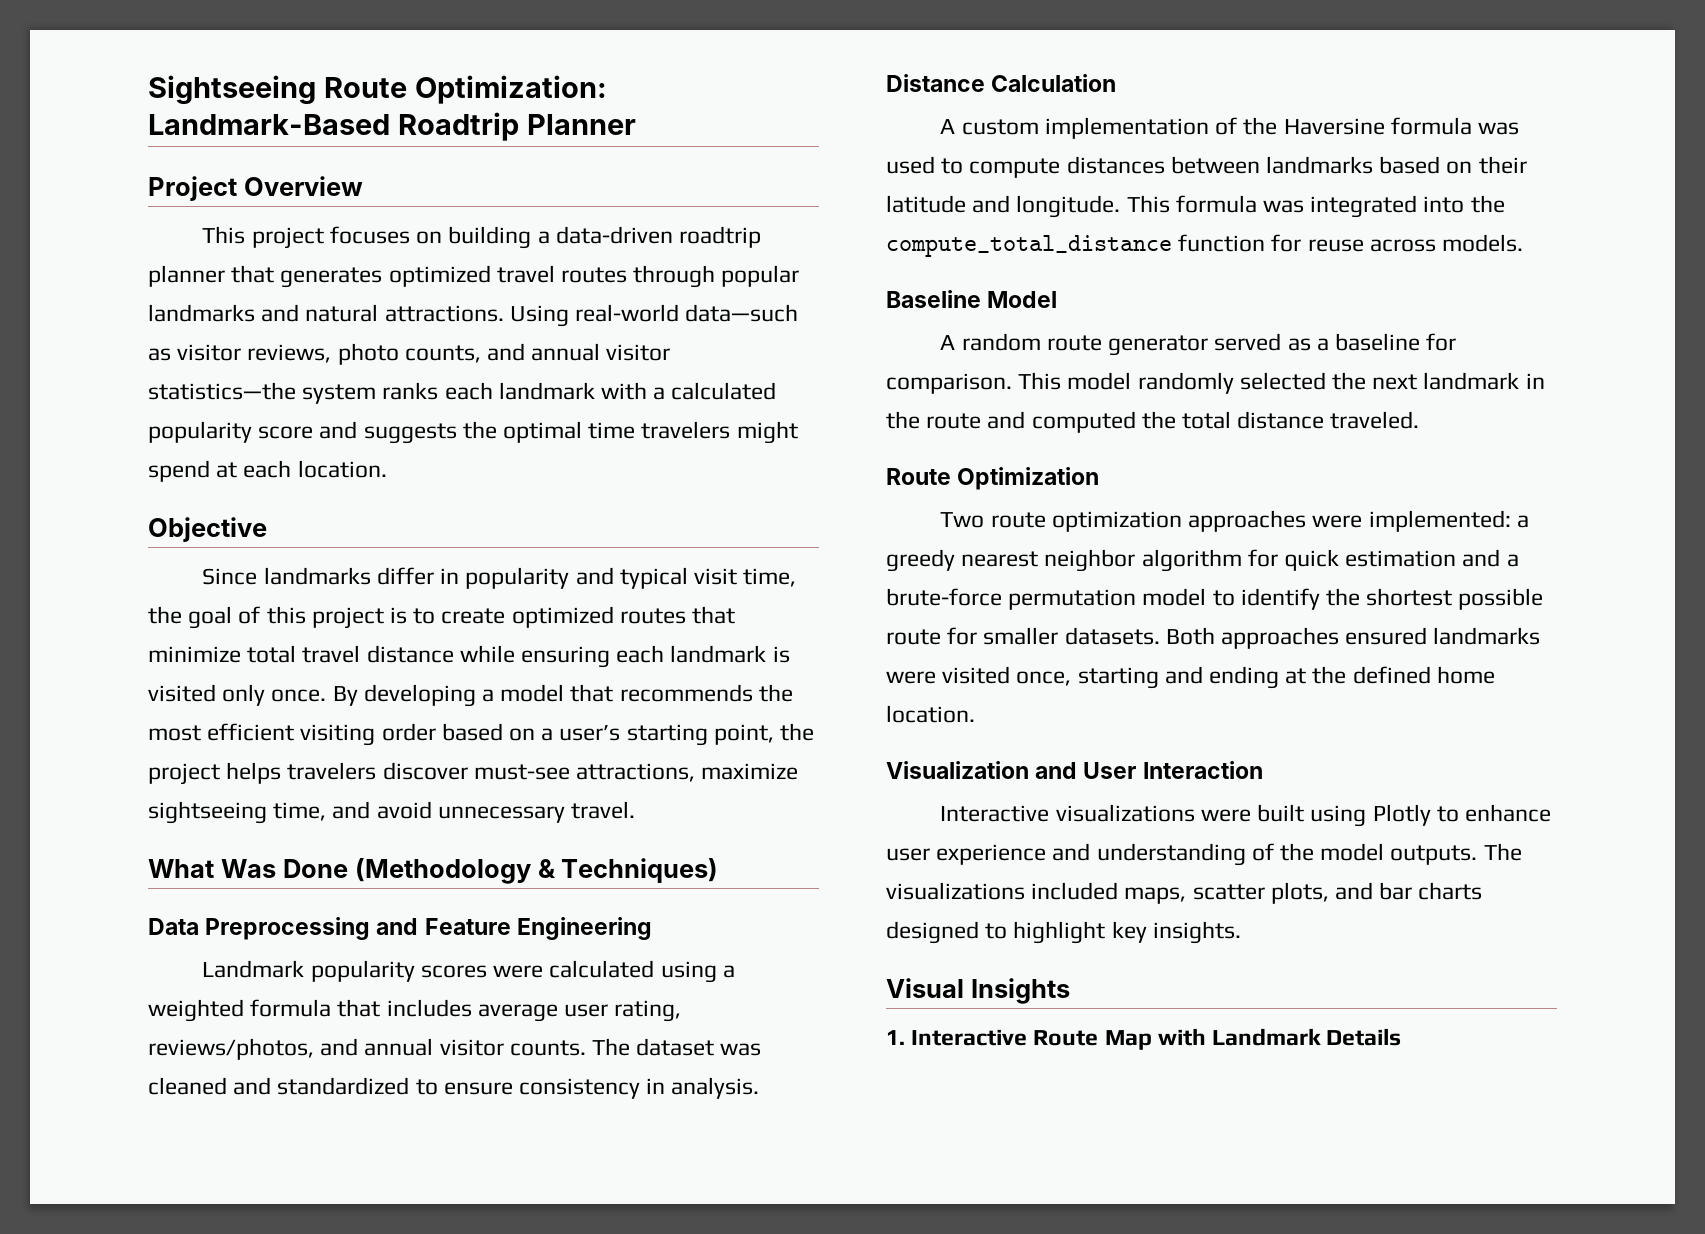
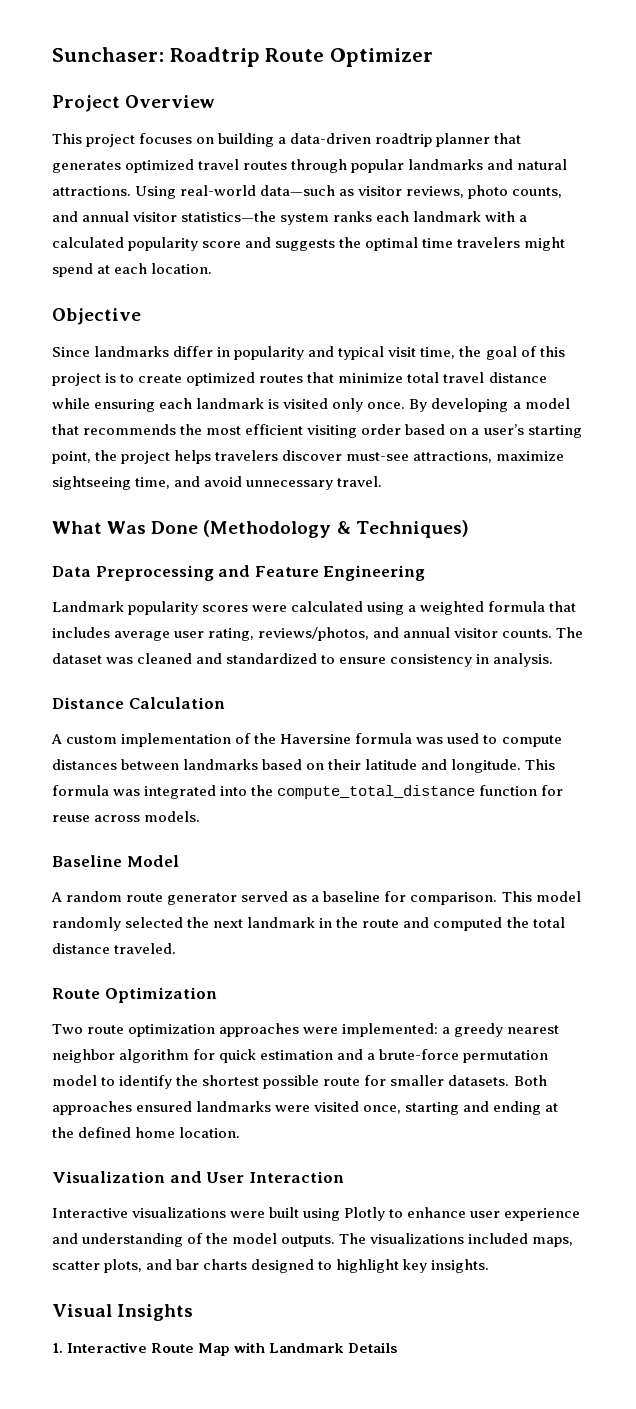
[148,75,607,105] [148,112,636,141] Sightseeing Route Optimization: Landmark-Based Roadtrip Planner -> [52,47,434,67] Sunchaser: Roadtrip Route Optimizer

